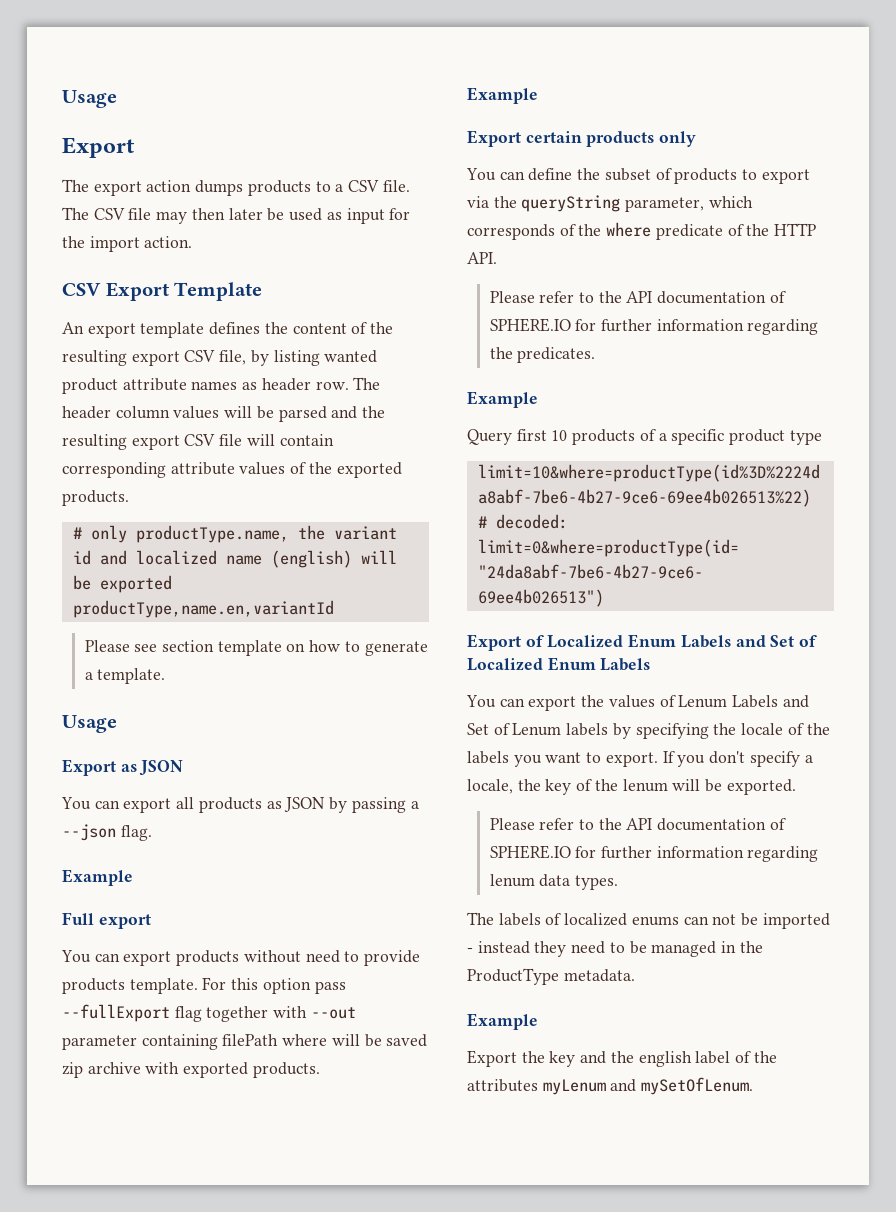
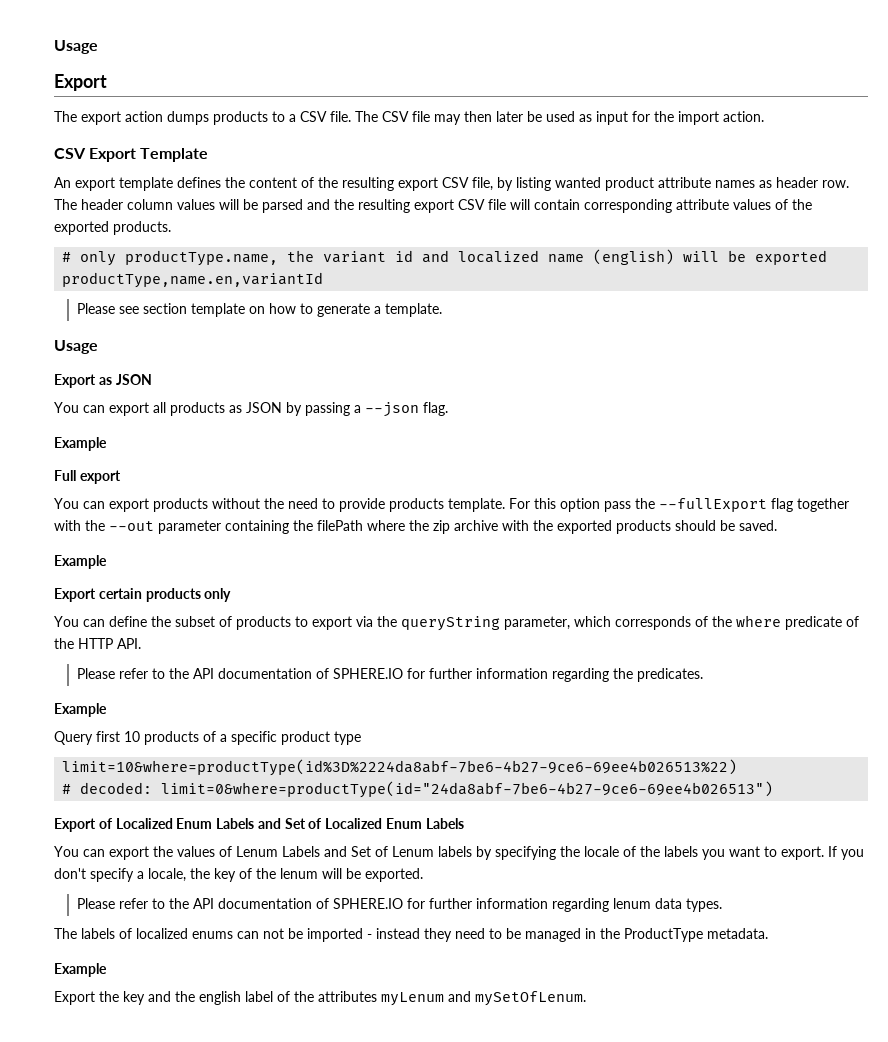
(301, 956) none -> [264,498,284,509] the
(346, 987) none -> [635,498,655,509] the
(308, 1012) none -> [85,520,105,531] the
(218, 1042) none -> [293,520,313,531] the
[331,1034,428,1047] [62,1062,320,1078] will be saved zip archive with exported products. -> [409,520,777,534] the zip archive with the exported products should be saved.

